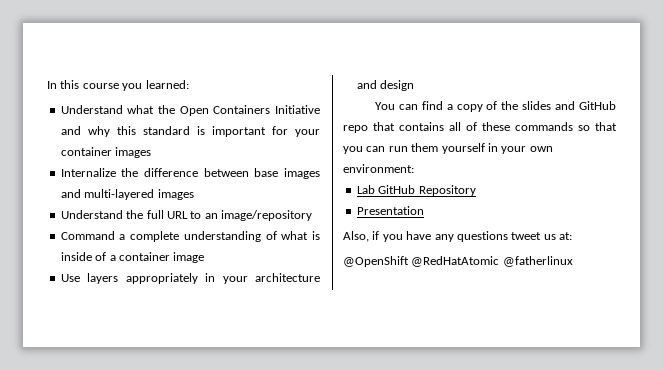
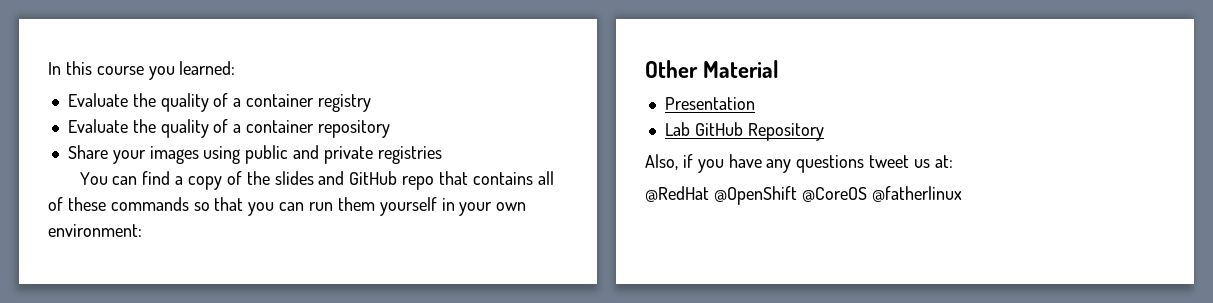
[60,105,320,116] [60,126,320,137] [60,147,152,158] [60,168,320,179] [60,189,194,200] [60,210,312,221] [60,231,320,242] [60,252,205,263] [60,273,320,284] [356,80,415,91] Understand what the Open Containers Initiative and why this standard is important for your container images // Internalize the difference between base images and multi-layered images // Understand the full URL to an image/repository // Command a complete understanding of what is inside of a container image // Use layers appropriately in your architecture and design -> [67,93,371,112] [67,119,390,138] [67,145,442,164] Evaluate the quality of a container registry // Evaluate the quality of a container repository // Share your images using public and private registries
(414, 168) none -> [645,60,780,78] [664,97,755,110] // Other Material // Presentation
[356,206,424,215] // Presentation -> (824, 132) none
[343,256,500,267] @OpenShift @RedHatAtomic -> [645,186,867,205] @RedHat @OpenShift @CoreOS

